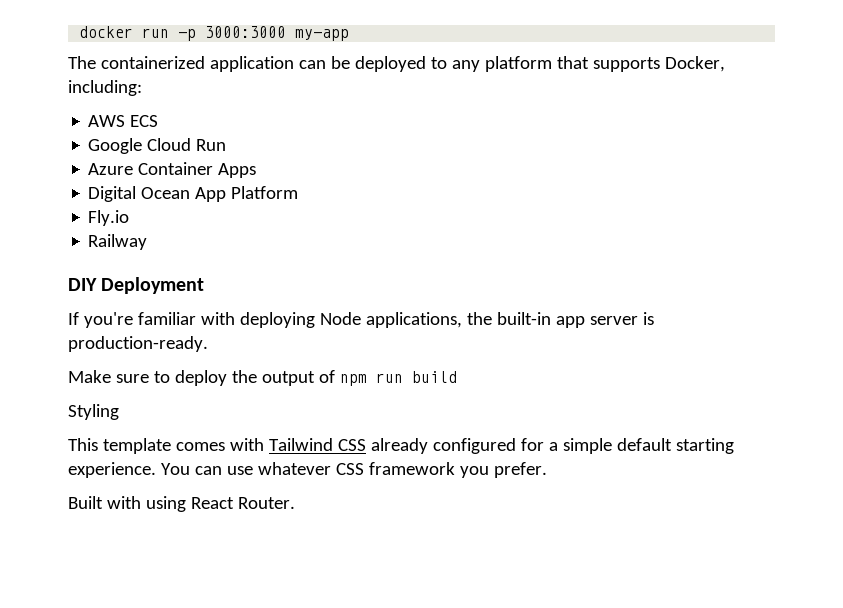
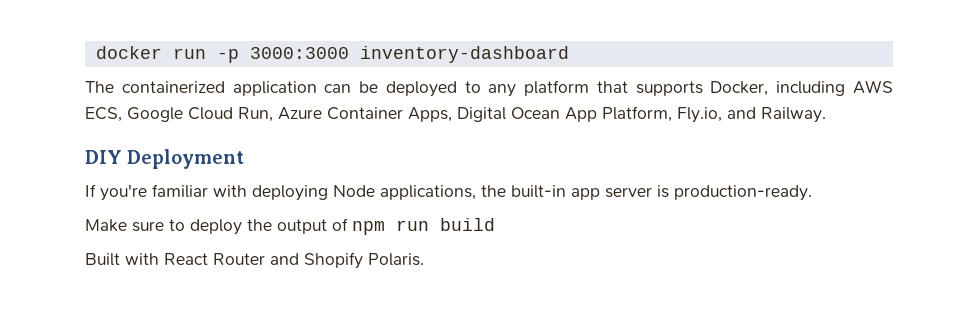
[295,29,350,41] my-app -> [359,46,569,63] inventory-dashboard
[68,80,142,96] [88,115,159,127] including: // AWS ECS // -> [776,80,893,96] [85,107,122,122] including AWS ECS,
[196,139,227,151] Run // -> [238,107,273,122] Run,
[218,163,257,178] Apps // -> [408,107,452,122] Apps,
[231,186,299,199] [88,210,130,226] [88,234,148,250] Platform // Fly.io // Railway -> [602,106,826,123] Platform, Fly.io, and Railway.
[68,404,119,420] [68,438,734,454] [68,462,547,478] [68,496,295,512] Styling // This template comes with Tailwind CSS already configured for a simple default starting experience. You can use whatever CSS framework you prefer. // Built with using React Router. -> [85,252,424,269] Built with React Router and Shopify Polaris.

